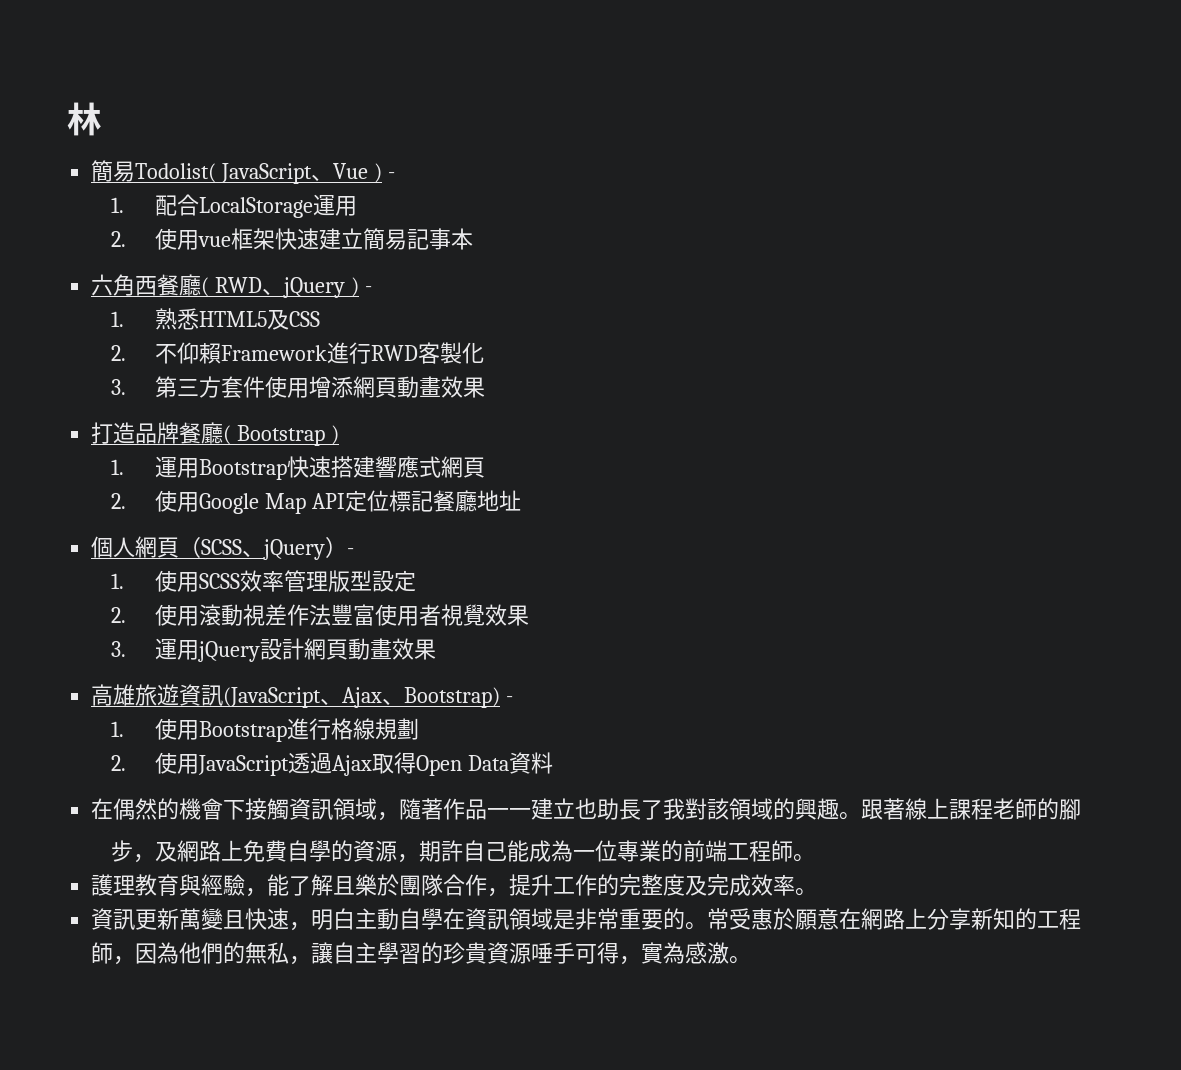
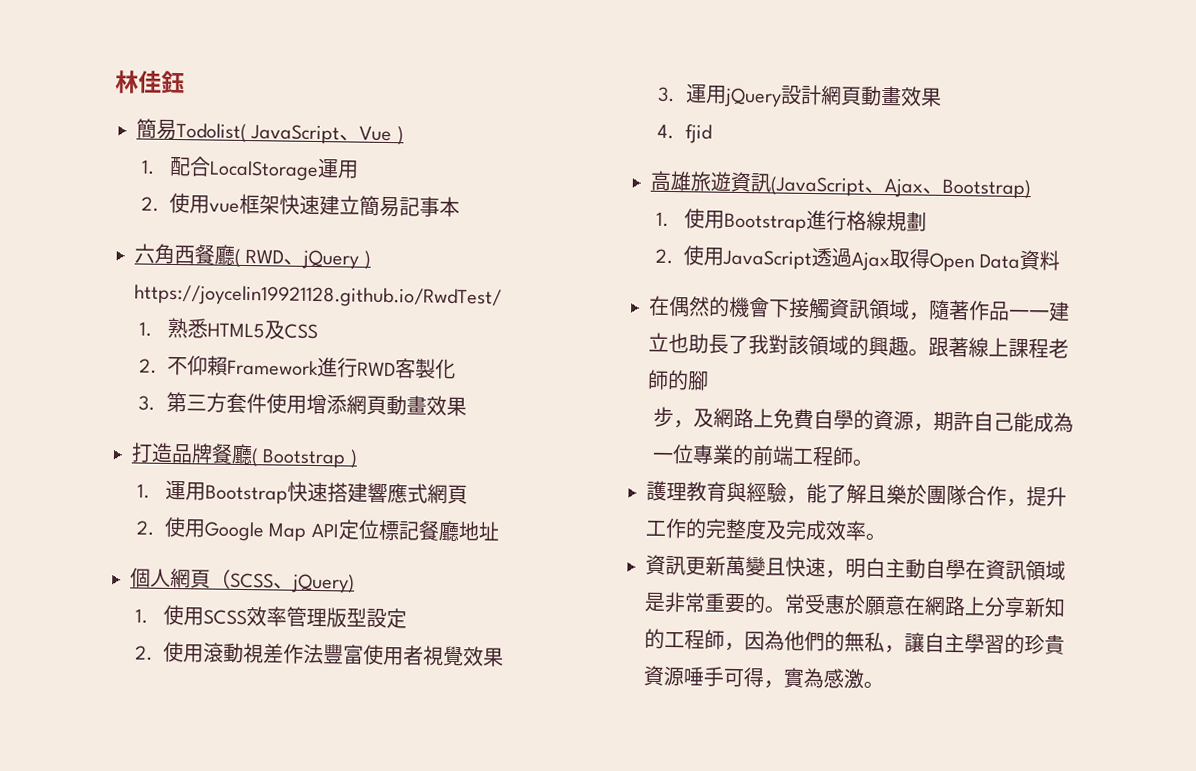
(102, 119) none -> [138,70,185,95] 佳鈺
[388,172,396,179] - -> (404, 136) none
[365,286,373,293] - -> [134,284,502,309] https://joycelin19921128.github.io/RwdTest/
[263,537,355,560] jQuery）- -> [291,573,355,594] jQuery)
(436, 649) none -> [657,123,713,144] // 4. fjid
[506,696,514,703] - -> (1031, 189) none

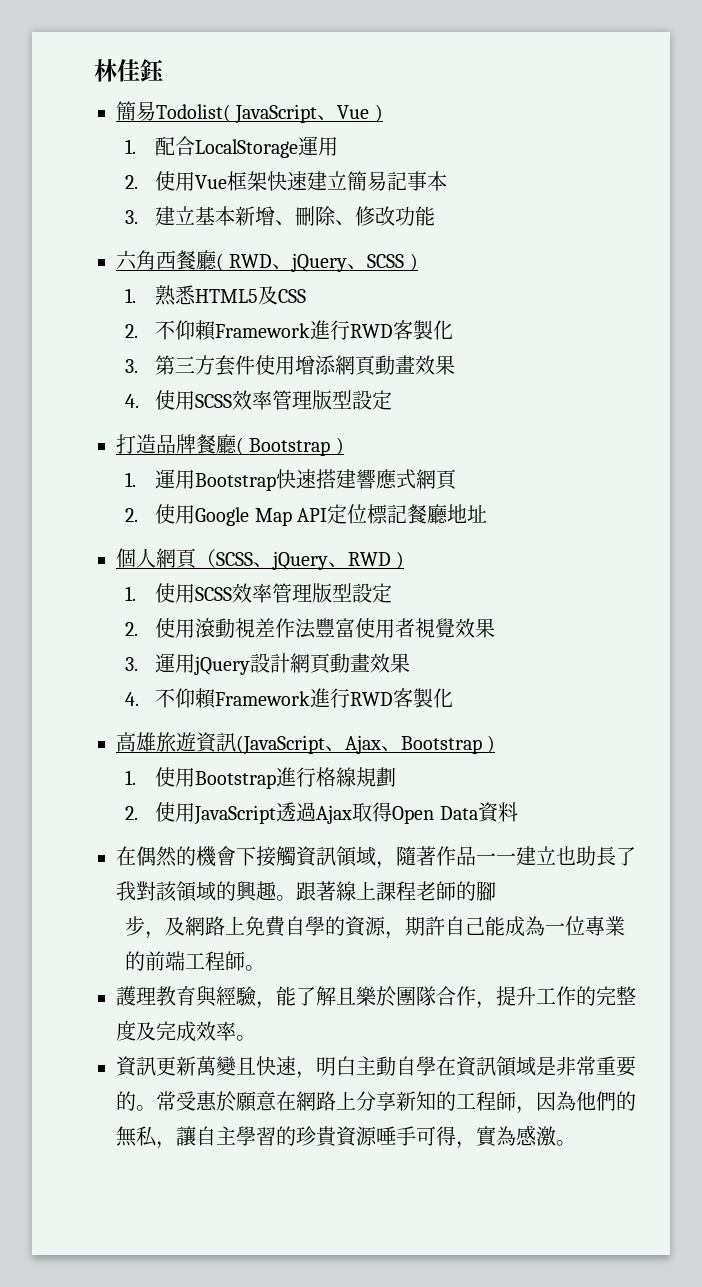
[209,202,241,213] vue -> [195,175,228,189] Vue
(461, 207) none -> [124,206,436,226] // 3.建立基本新增、刪除、修改功能
[363,250,371,270] [134,284,502,309] ) https://joycelin19921128.github.io/RwdTest/ -> [347,253,418,271] 、SCSS )
(468, 406) none -> [124,390,393,410] // 4.使用SCSS效率管理版型設定
[291,573,355,594] jQuery) -> [272,551,405,570] jQuery、RWD )
[685,124,713,144] fjid -> [155,688,454,709] 不仰賴Framework進行RWD客製化
[942,178,1031,200] Bootstrap) -> [401,735,496,754] Bootstrap )

